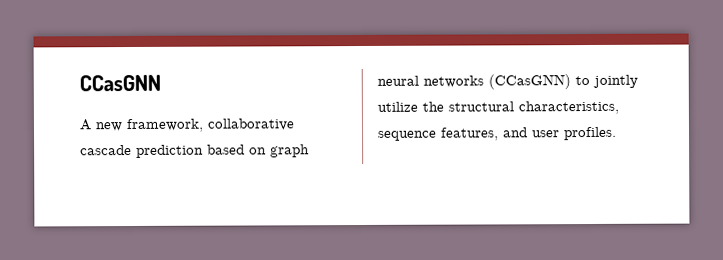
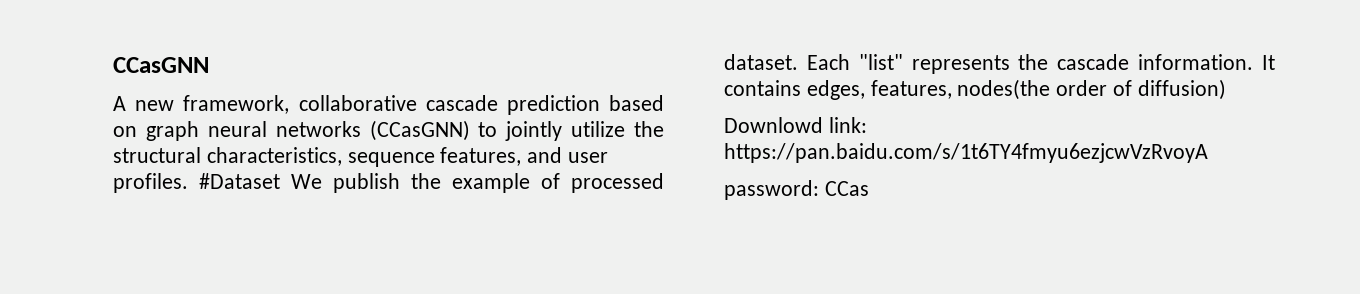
(617, 133) none -> [199,173,664,193] [724,54,1275,74] [724,79,1226,100] [724,117,867,133] [724,143,1208,163] [724,180,869,200] #Dataset We publish the example of processed dataset. Each "list" represents the cascade information. It contains edges, features, nodes(the order of diffusion) // Downlowd link: https://pan.baidu.com/s/1t6TY4fmyu6ezjcwVzRvoyA // password: CCas

